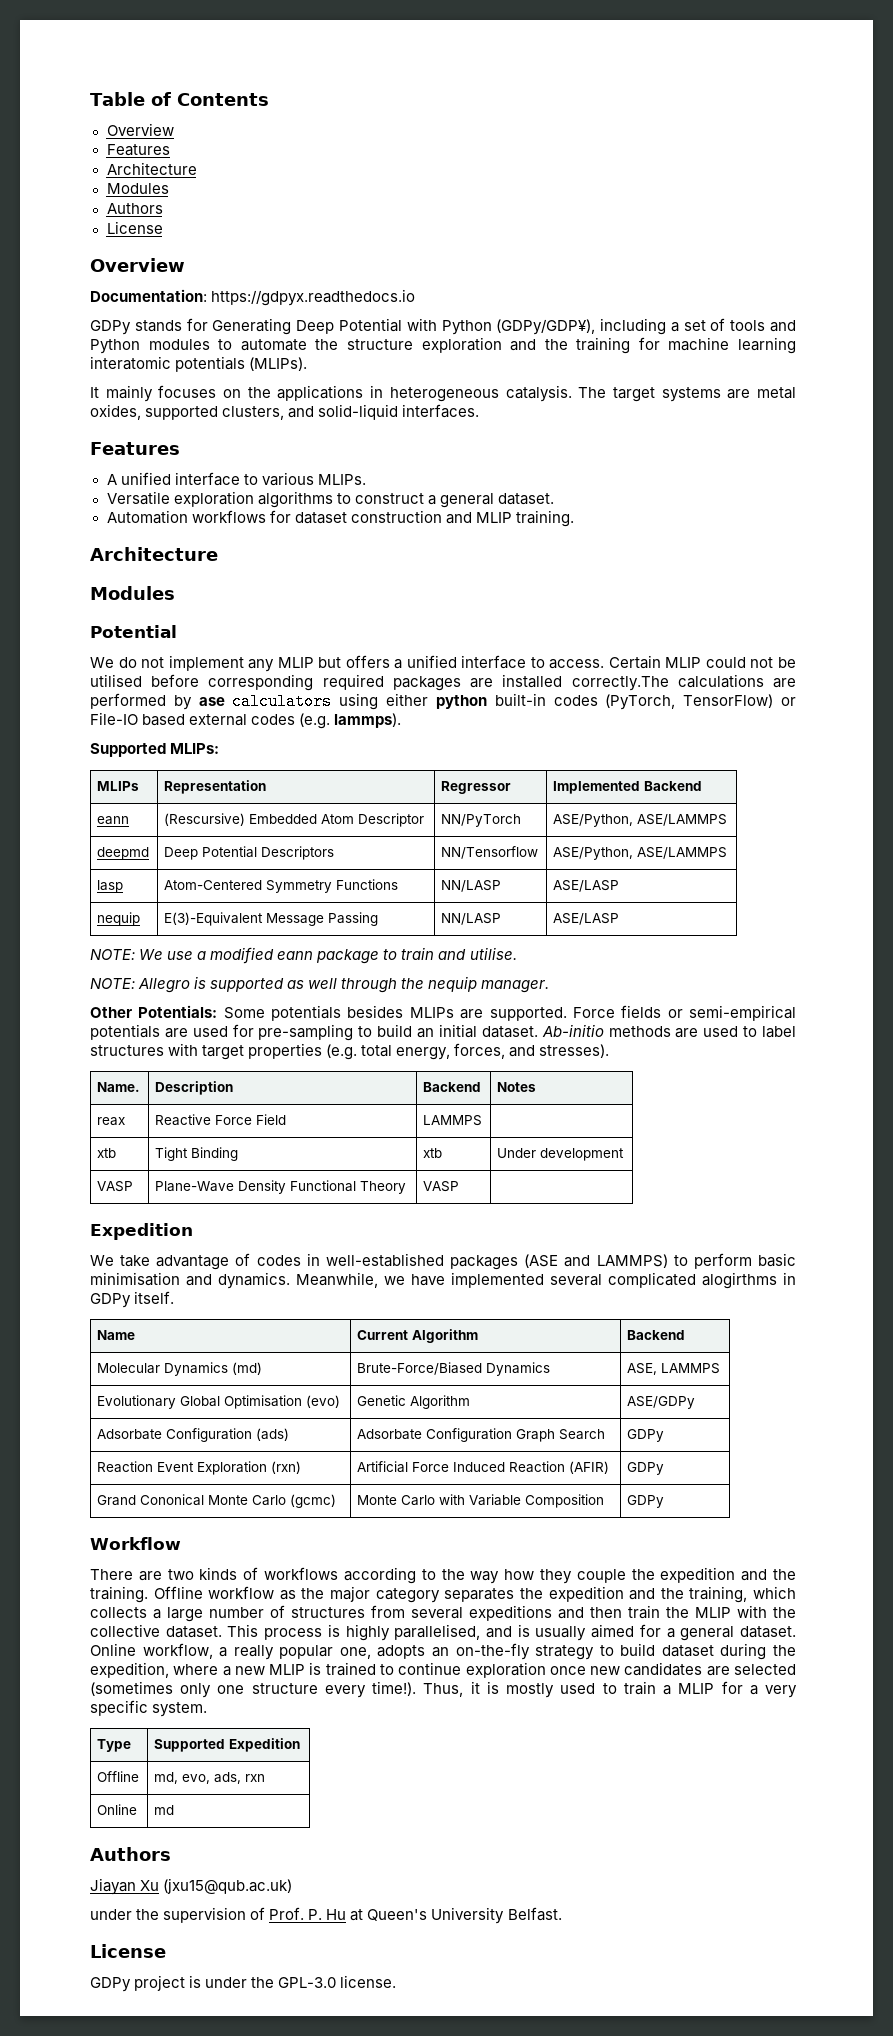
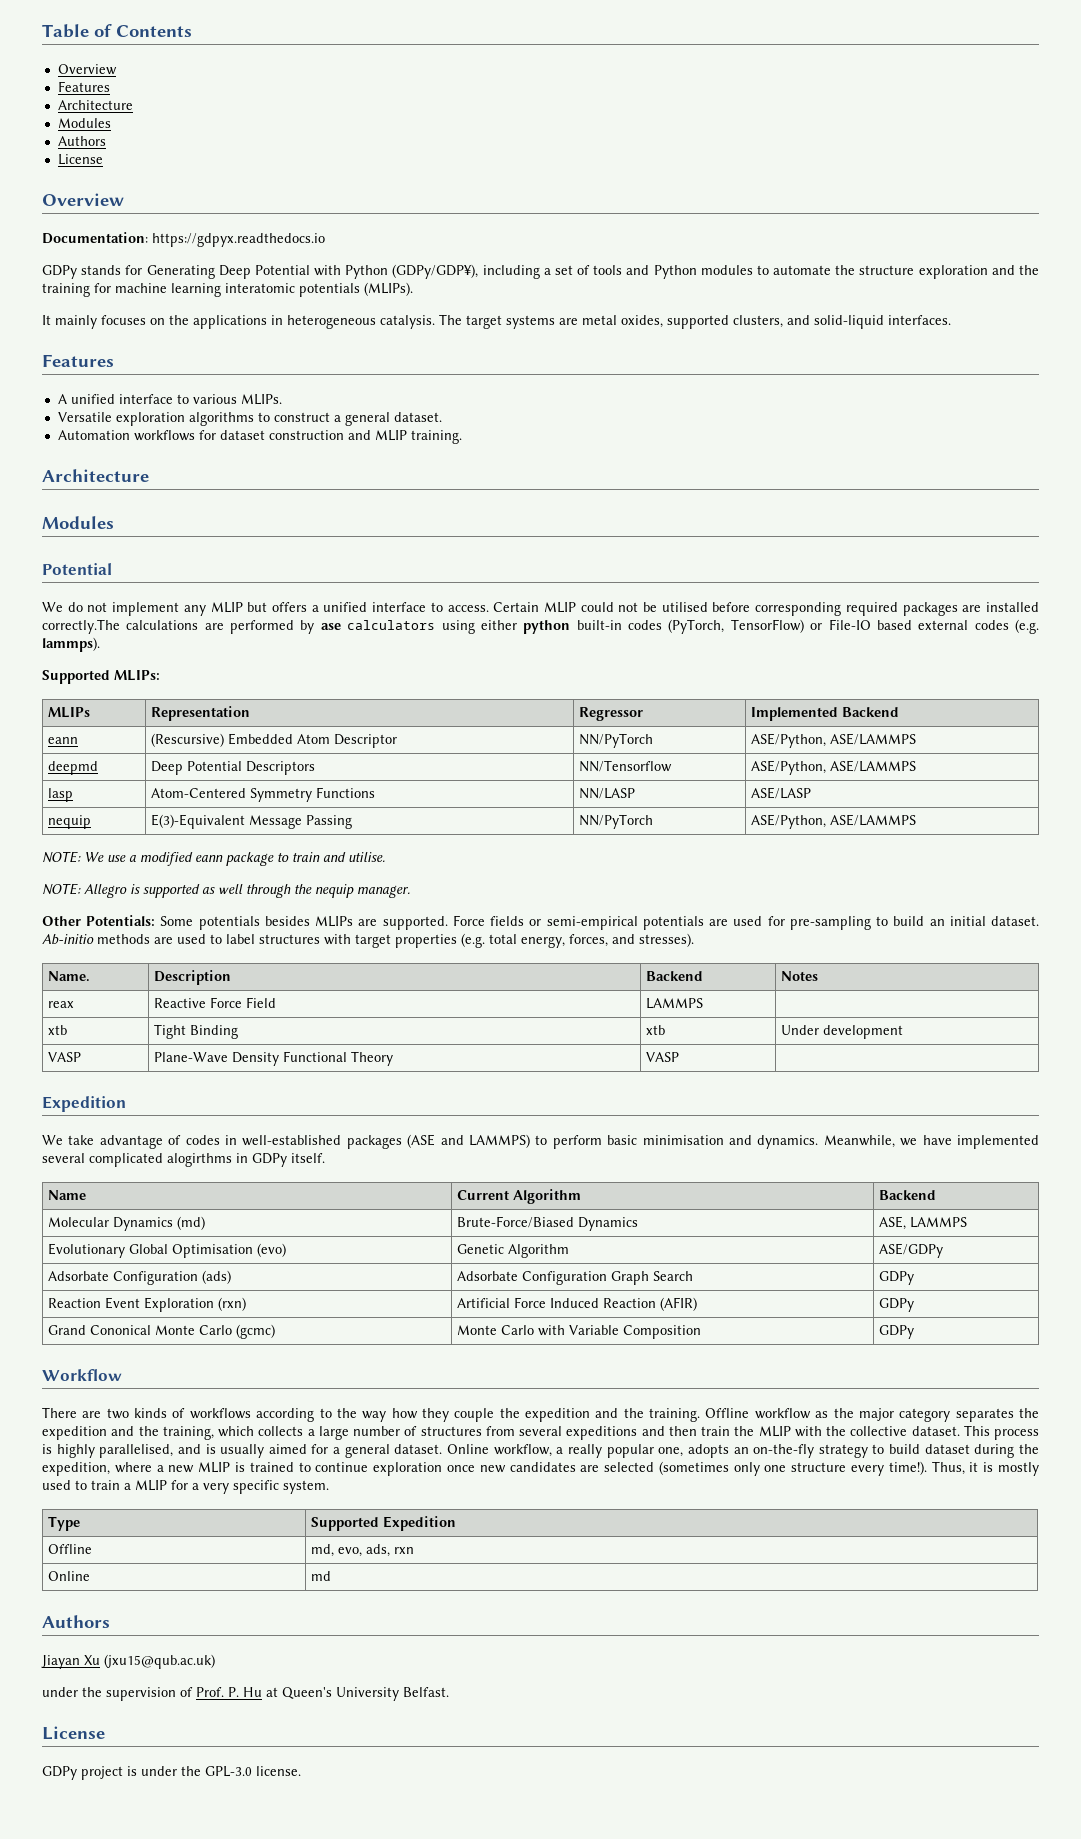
[441,913,502,925] [553,913,620,925] NN/LASP | ASE/LASP -> [579,814,654,829] [751,814,917,829] NN/PyTorch | ASE/Python, ASE/LAMMPS

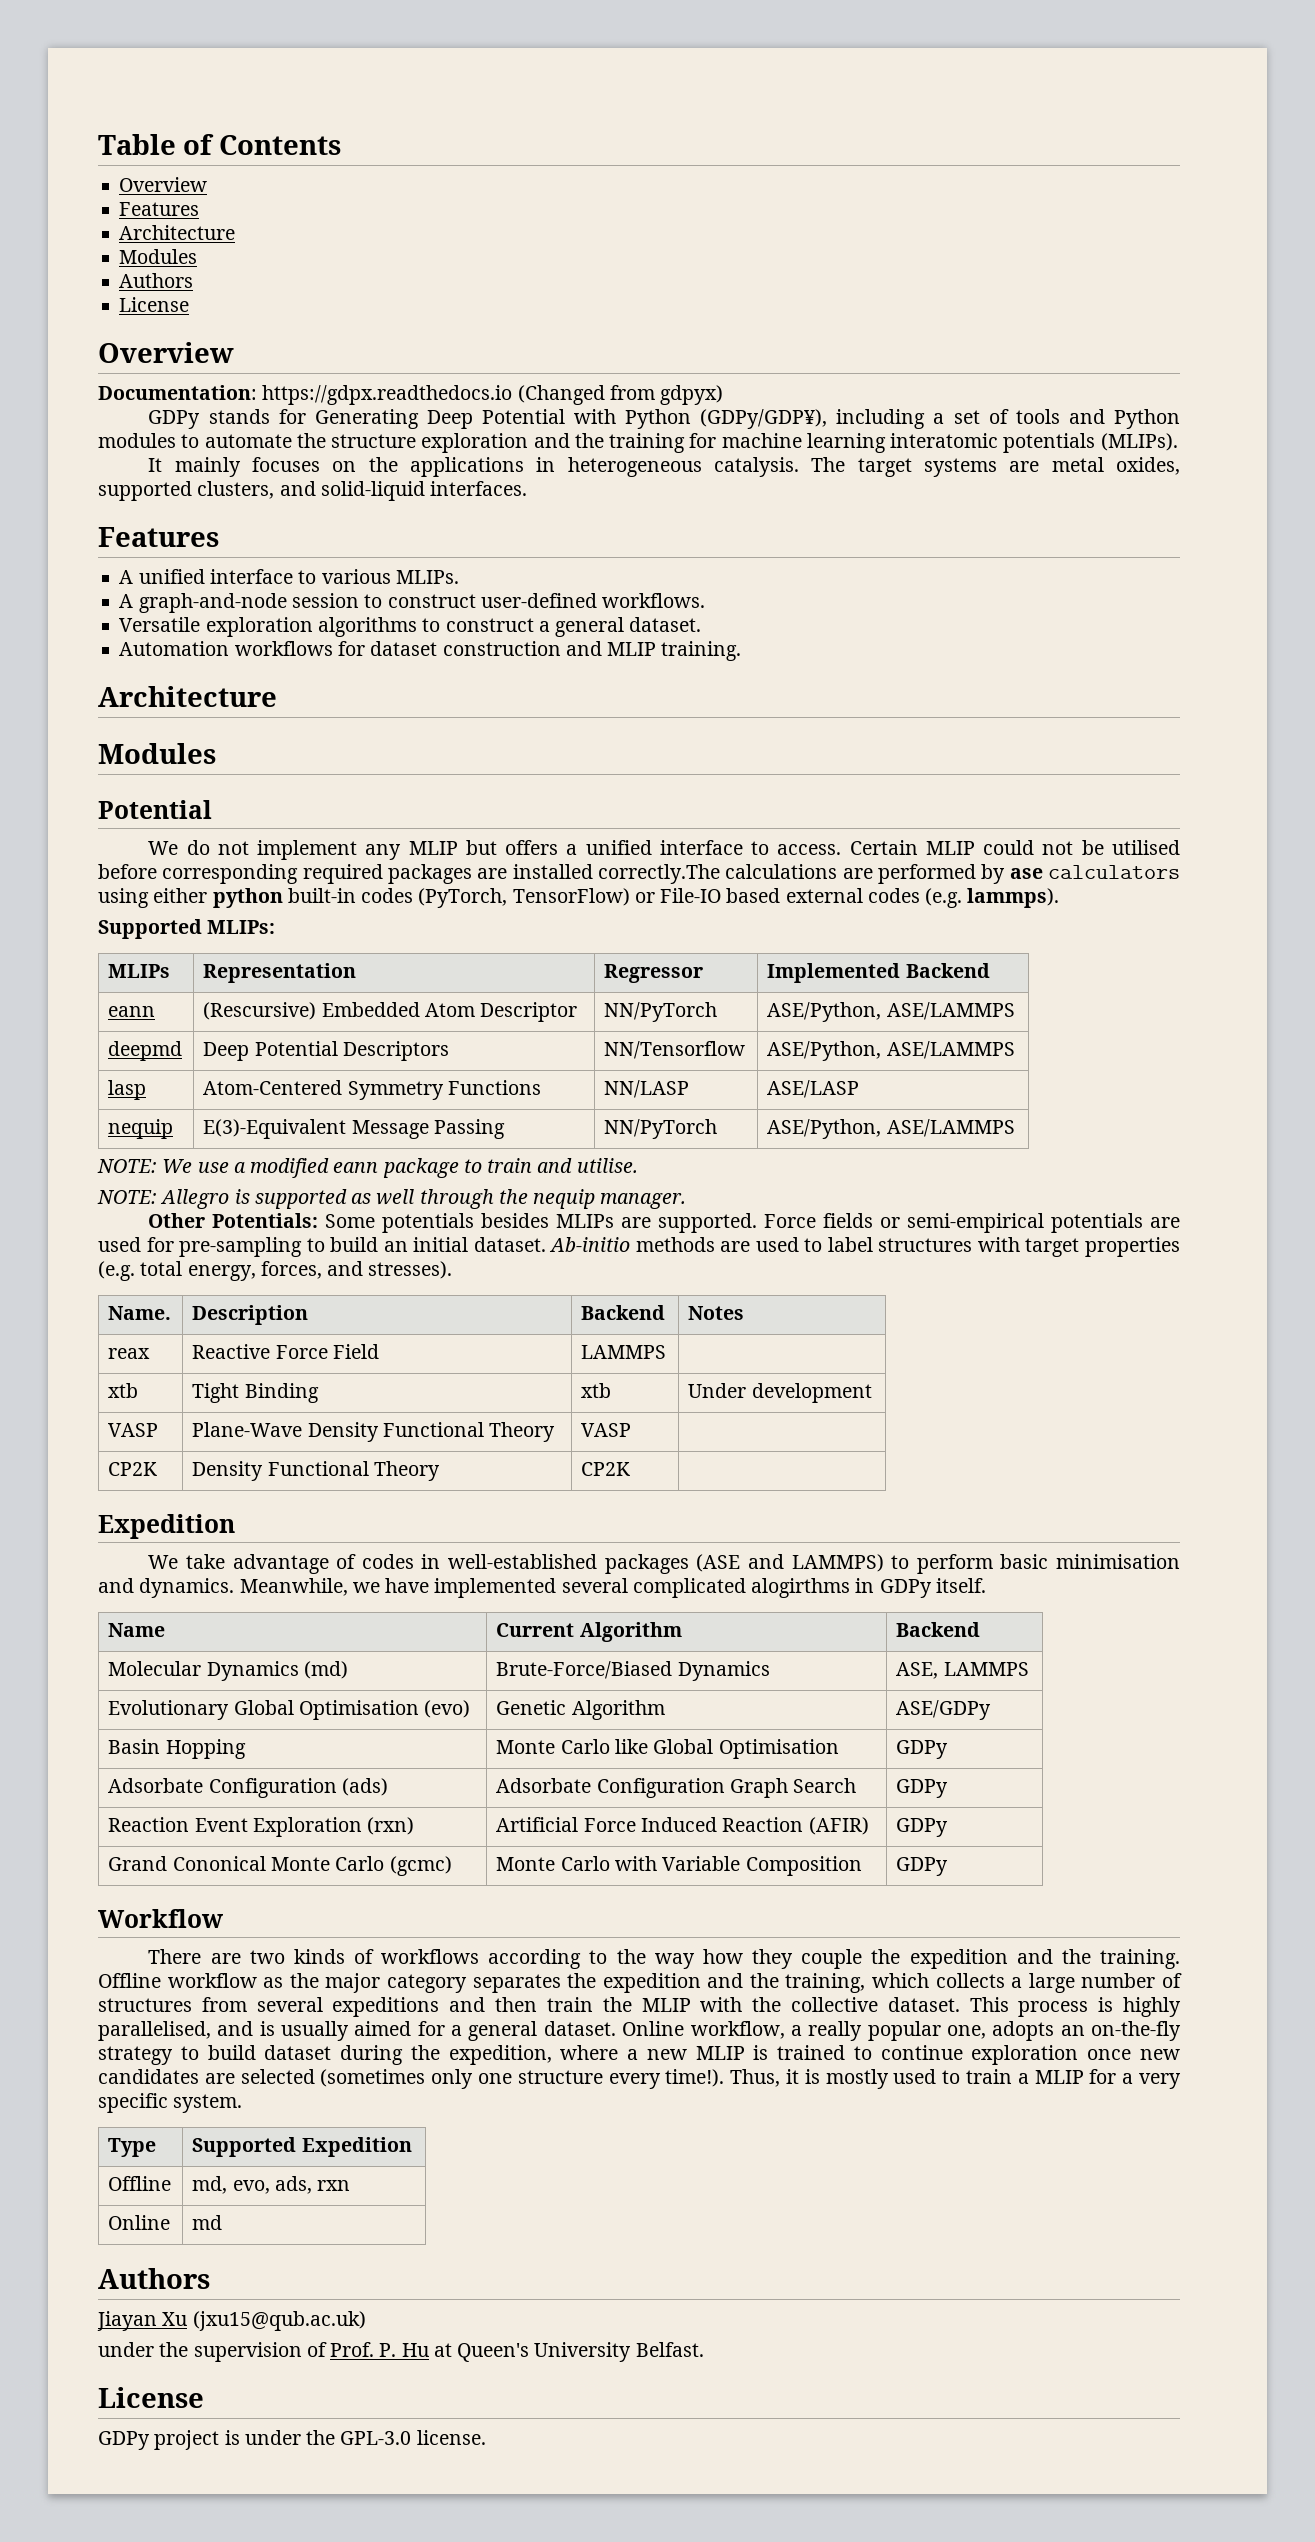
[152,233,325,247] https://gdpyx.readthedocs.io -> [262,385,724,405] https://gdpx.readthedocs.io (Changed from gdpyx)
(282, 399) none -> [119,593,706,613] // A graph-and-node session to construct user-defined workflows.
(680, 1057) none -> [108,1462,158,1476] [192,1461,440,1481] [581,1462,631,1476] // CP2K | Density Functional Theory | CP2K |
(944, 1250) none -> [108,1739,246,1759] [496,1739,839,1759] [896,1740,949,1759] // Basin Hopping | Monte Carlo like Global Optimisation | GDPy

